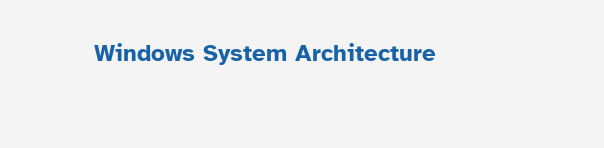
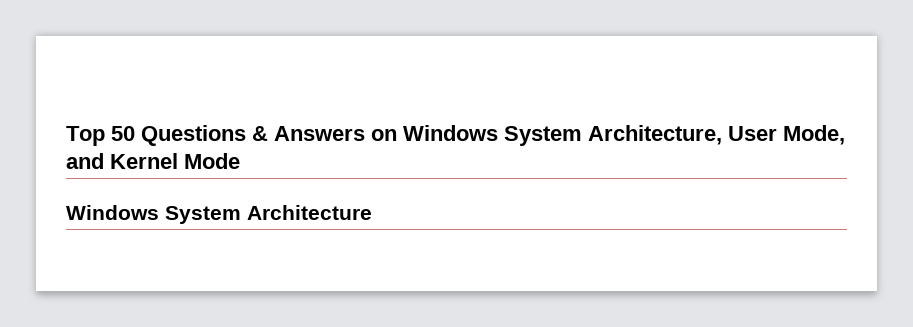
(94, 52) none -> [66,125,845,146] [66,153,240,169] Top 50 Questions & Answers on Windows System Architecture, User Mode, and Kernel Mode //

